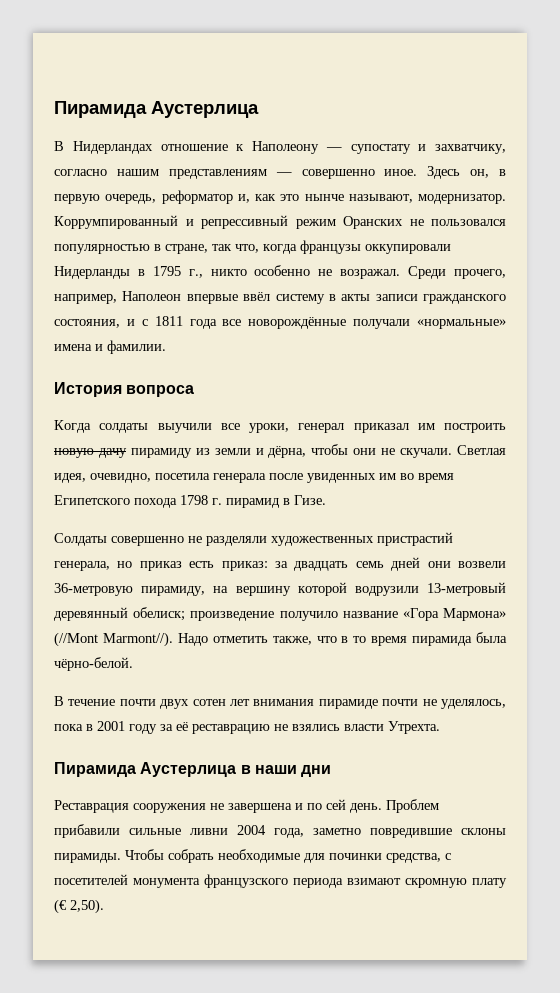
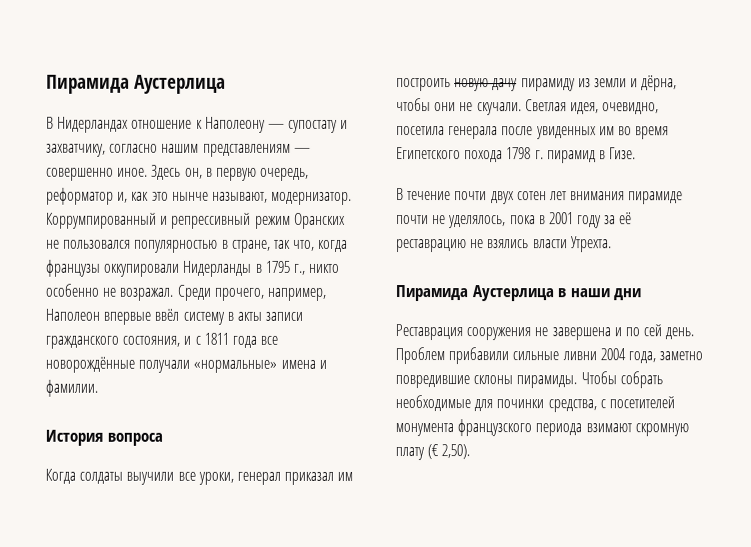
[54,532,453,546] [54,557,506,571] [54,582,506,596] [54,607,507,621] [54,632,507,647] [54,657,133,671] // Солдаты совершенно не разделяли художественных пристрастий генерала, но приказ есть приказ: за двадцать семь дней они возвели 36-метровую пирамиду, на вершину которой водрузили 13-метровый деревянный обелиск; произведение получило название «Гора Мармона» (//Mont Marmont//). Надо отметить также, что в то время пирамида была чёрно-белой. -> (637, 153) none

